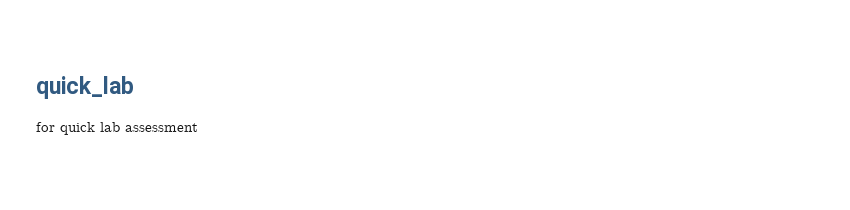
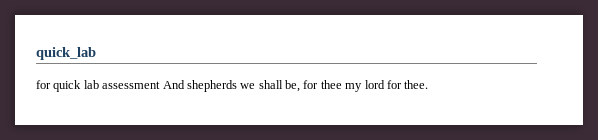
(198, 127) none -> [162,80,429,92] And shepherds we shall be, for thee my lord for thee.

